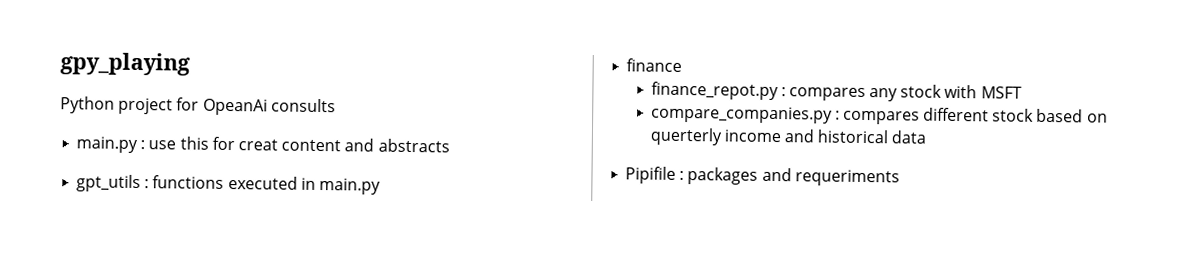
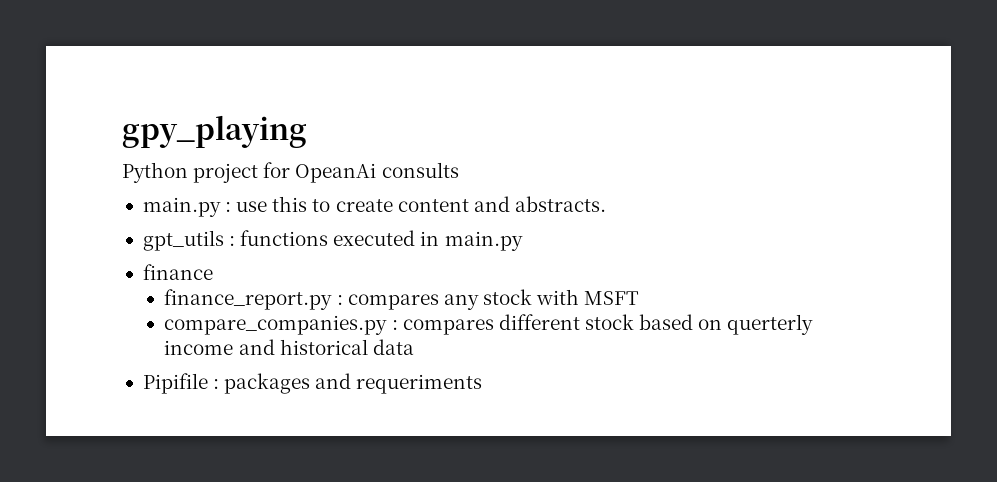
[211,136,278,151] for creat -> [312,199,393,212] to create
[377,138,450,153] abstracts -> [514,196,606,212] abstracts.
[650,81,779,101] finance_repot.py -> [164,289,333,310] finance_report.py

